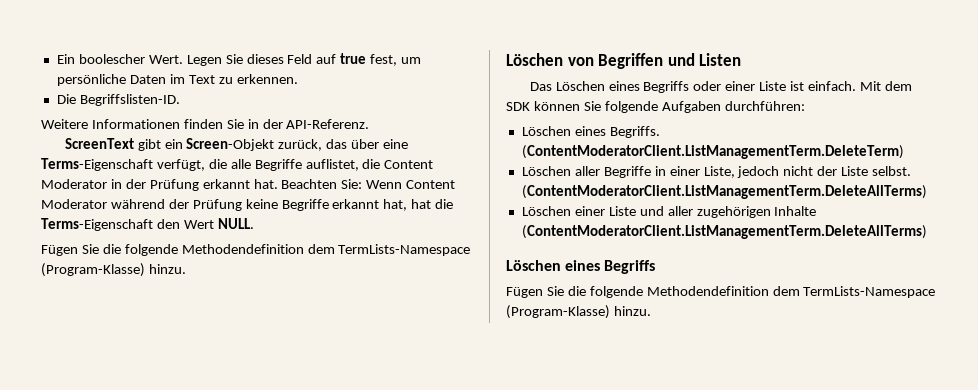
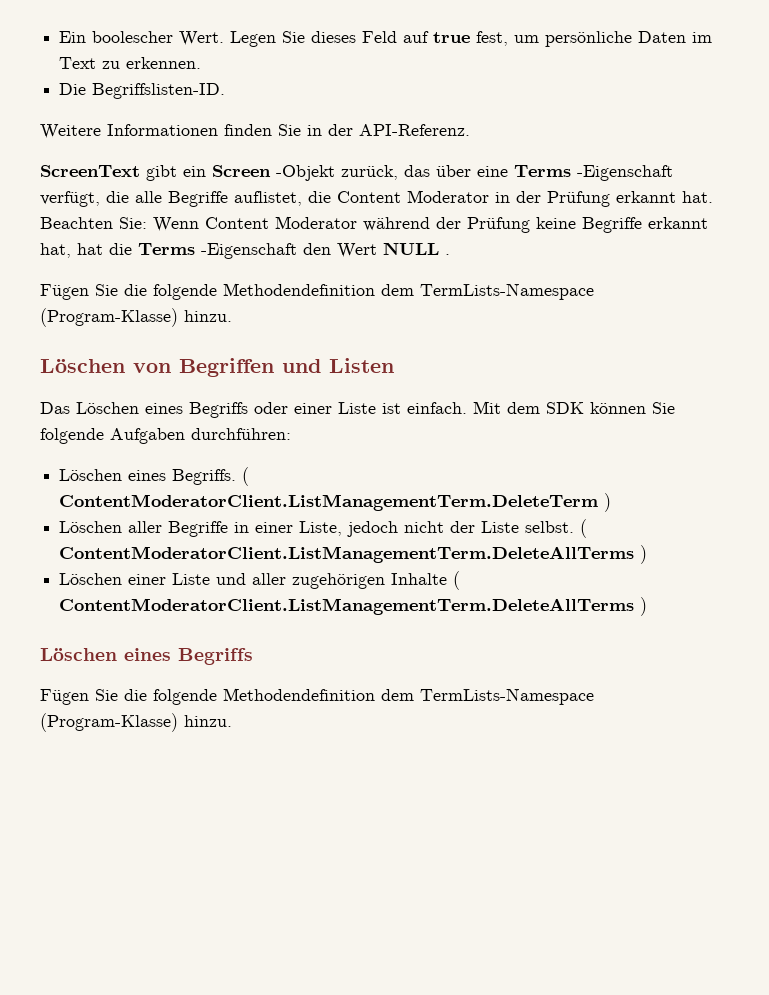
[186,138,275,151] Screen-Objekt -> [212,165,335,181] Screen -Objekt
[41,158,153,171] Terms-Eigenschaft -> [514,165,673,181] Terms -Eigenschaft
[41,218,254,231] Terms-Eigenschaft den Wert NULL. -> [138,242,450,259] Terms -Eigenschaft den Wert NULL .
[521,145,904,159] (ContentModeratorClient.ListManagementTerm.DeleteTerm) -> [242,467,250,486] [59,493,612,512] ( ContentModeratorClient.ListManagementTerm.DeleteTerm )
[521,185,927,199] (ContentModeratorClient.ListManagementTerm.DeleteAllTerms) -> [580,519,588,538] [59,545,648,564] ( ContentModeratorClient.ListManagementTerm.DeleteAllTerms )
[521,225,927,239] (ContentModeratorClient.ListManagementTerm.DeleteAllTerms) -> [453,571,461,590] [59,597,648,616] ( ContentModeratorClient.ListManagementTerm.DeleteAllTerms )

